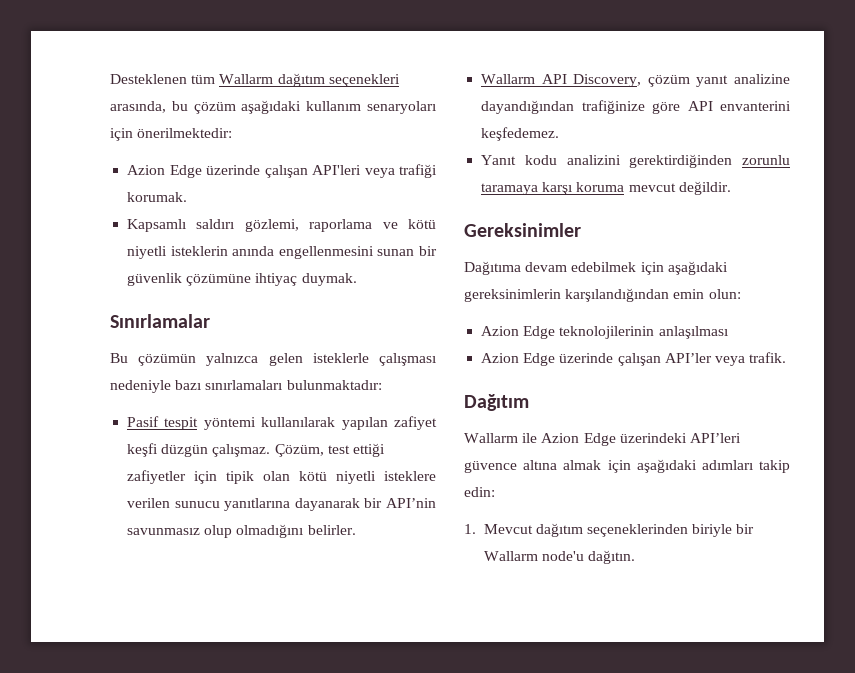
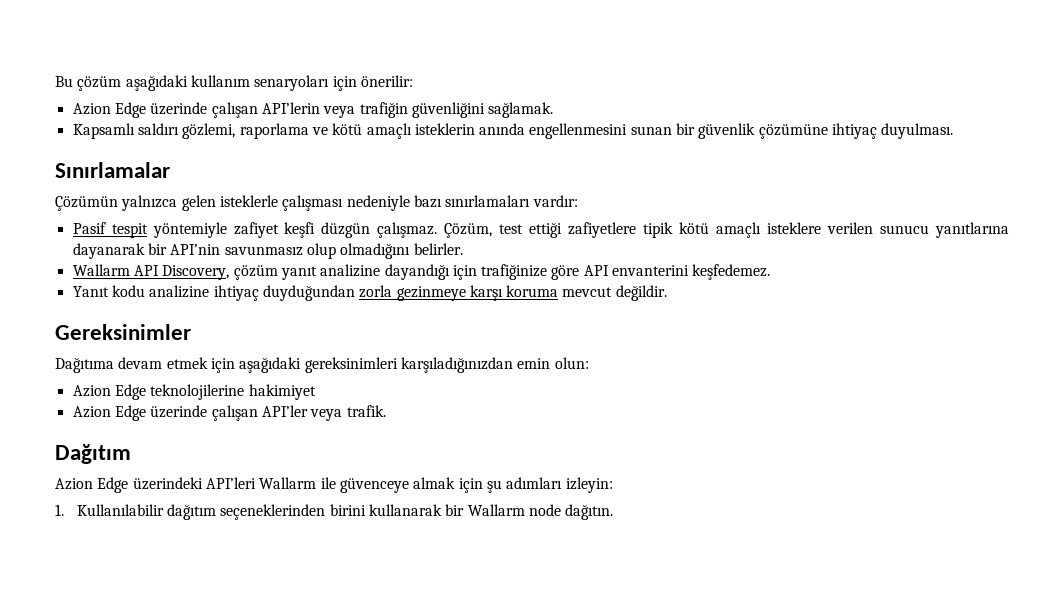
[110,73,400,87] [110,101,188,113] Desteklenen tüm Wallarm dağıtım seçenekleri arasında, bu -> [55,76,73,87] Bu
[137,128,233,138] [127,164,437,178] [127,192,188,202] önerilmektedir: // Azion Edge üzerinde çalışan API'leri veya trafiği korumak. -> [360,75,413,87] [72,102,554,118] önerilir: // Azion Edge üzerinde çalışan API’lerin veya trafiğin güvenliğini sağlamak.
[127,246,168,259] niyetli -> [366,123,412,139] amaçlı
[301,273,357,286] duymak. -> [881,123,954,139] duyulması.
[110,353,197,366] Bu çözümün -> [55,196,118,211] Çözümün
[286,380,382,390] bulunmaktadır: -> [532,195,578,207] vardır:
[203,417,388,430] yöntemi kullanılarak yapılan -> [152,222,227,238] yöntemiyle
[127,470,377,484] zafiyetler için tipik olan kötü niyetli -> [568,222,762,238] zafiyetlere tipik kötü amaçlı
[481,100,575,114] dayandığından -> [384,264,477,280] dayandığı için
[566,154,790,168] [481,183,539,195] analizini gerektirdiğinden zorunlu taramaya -> [149,285,466,301] analizine ihtiyaç duyduğundan zorla gezinmeye
[571,261,728,275] [464,288,670,302] edebilmek için aşağıdaki gereksinimlerin karşılandığından -> [166,357,513,373] etmek için aşağıdaki gereksinimleri karşıladığınızdan
[559,326,729,339] teknolojilerinin anlaşılması -> [150,384,316,400] teknolojilerine hakimiyet
[464,433,538,443] Wallarm ile -> (131, 454) none
[464,459,790,473] [464,487,495,497] güvence altına almak için aşağıdaki adımları takip edin: -> [259,477,613,493] Wallarm ile güvenceye almak için şu adımları izleyin:
[483,524,533,534] Mevcut -> [76,504,164,516] Kullanılabilir
[692,524,733,537] biriyle -> [329,504,442,516] birini kullanarak
[541,551,584,561] node'u -> [528,504,561,516] node

